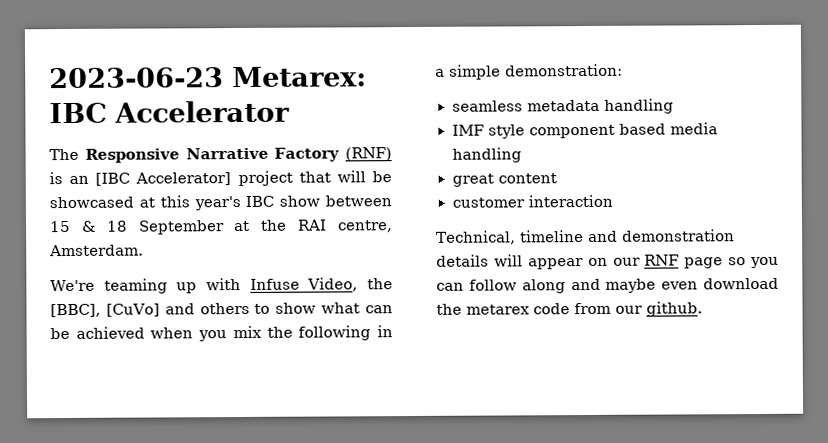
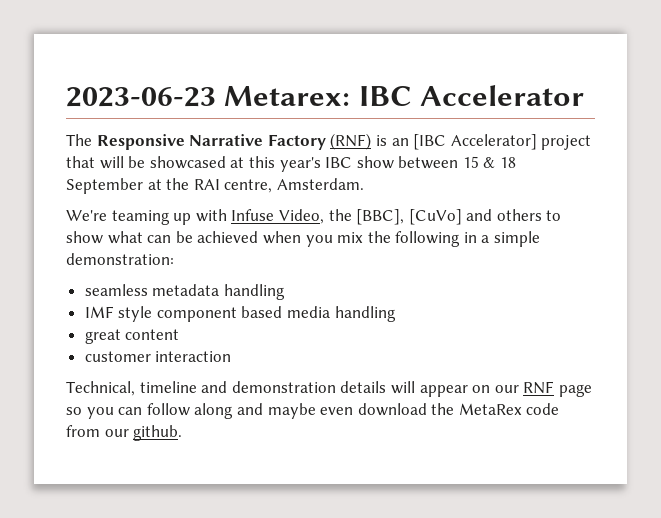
[466,304,530,315] metarex -> [458,403,522,415] MetaRex

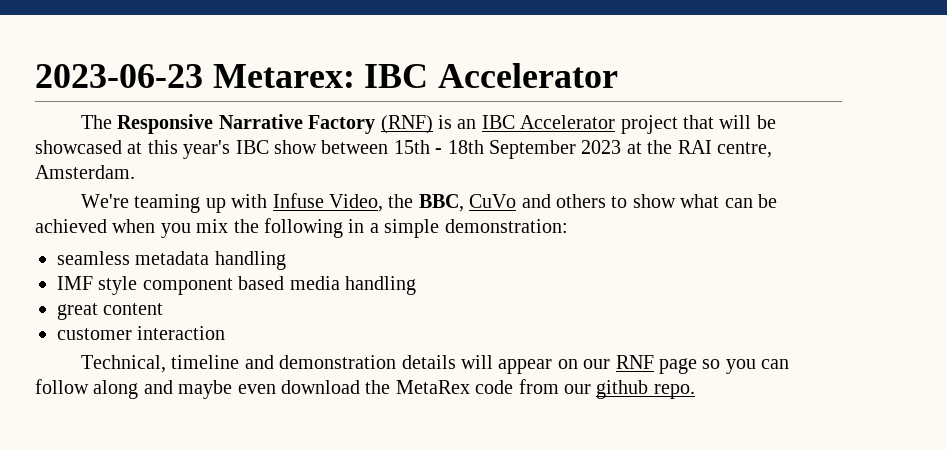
[413,134,537,150] [IBC Accelerator] -> [481,115,616,129] IBC Accelerator
[462,156,517,168] [66,178,143,194] 15 & 18 September -> [393,140,622,159] 15th - 18th September 2023
[356,209,462,225] [BBC], [CuVo] -> [418,194,517,212] BBC, CuVo
[133,425,183,441] github. -> [596,380,695,399] github repo.

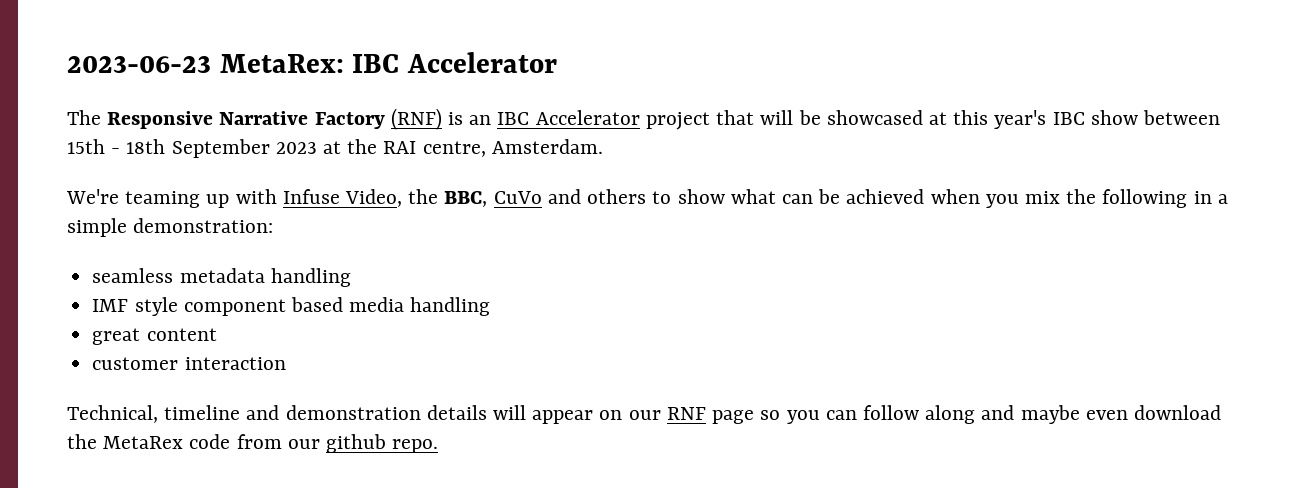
[212,64,355,88] Metarex: -> [219,54,344,73] MetaRex:

